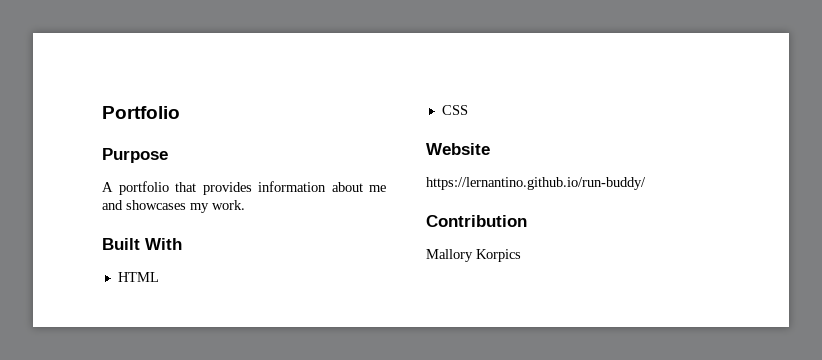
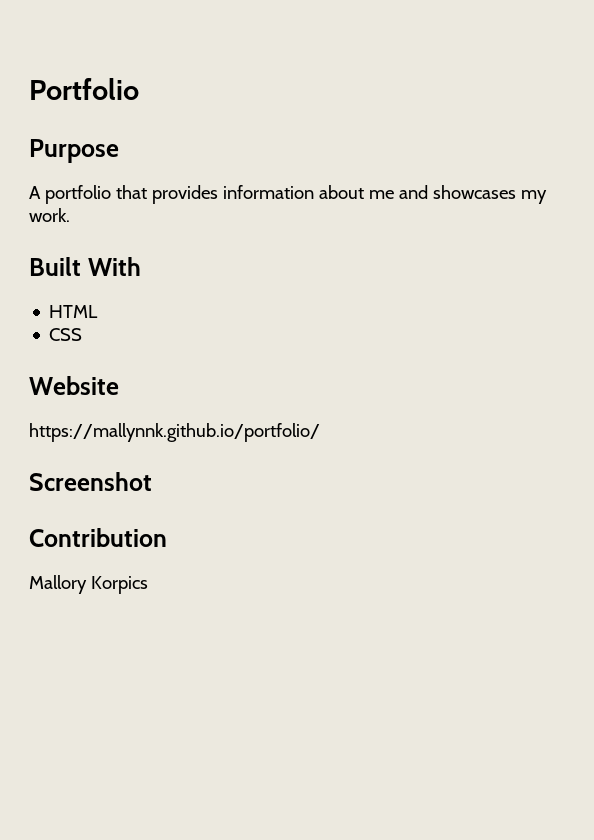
[426,177,646,190] https://lernantino.github.io/run-buddy/ -> [29,423,320,442] [29,472,152,491] https://mallynnk.github.io/portfolio/ // Screenshot

